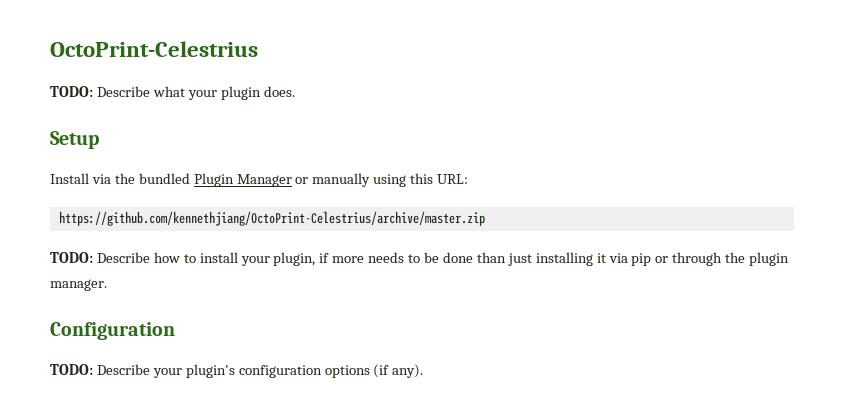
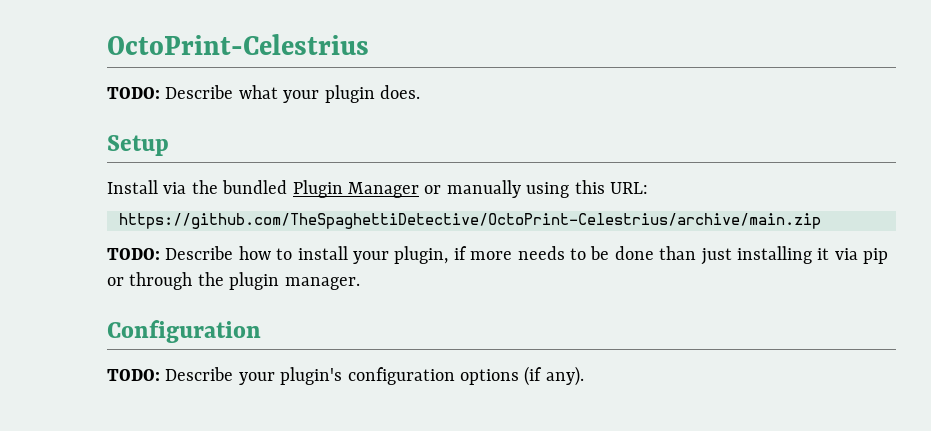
[58,211,485,226] https://github.com/kennethjiang/OctoPrint-Celestrius/archive/master.zip -> [119,213,821,229] https://github.com/TheSpaghettiDetective/OctoPrint-Celestrius/archive/main.zip

